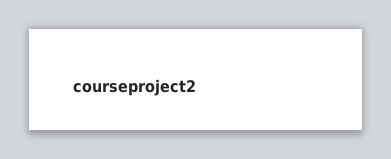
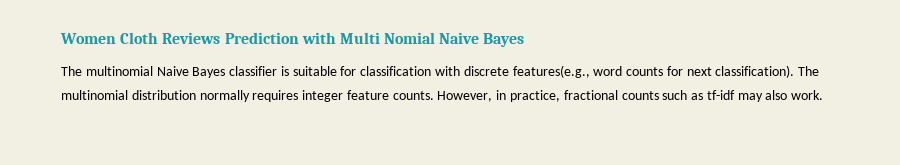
[73,79,196,96] courseproject2 -> [60,32,525,47] [61,65,820,78] [61,90,824,102] Women Cloth Reviews Prediction with Multi Nomial Naive Bayes // The multinomial Naive Bayes classifier is suitable for classification with discrete features(e.g., word counts for next classification). The multinomial distribution normally requires integer feature counts. However, in practice, fractional counts such as tf-idf may also work.

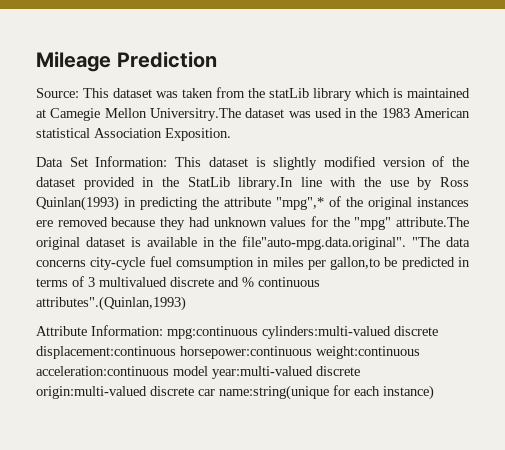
[60,32,525,47] [61,65,820,78] [61,90,824,102] Women Cloth Reviews Prediction with Multi Nomial Naive Bayes // The multinomial Naive Bayes classifier is suitable for classification with discrete features(e.g., word counts for next classification). The multinomial distribution normally requires integer feature counts. However, in practice, fractional counts such as tf-idf may also work. -> [36,51,217,72] [36,87,470,101] [36,108,471,121] [36,128,231,141] [36,156,469,170] [36,177,469,190] [36,196,469,211] [36,216,469,230] [36,236,470,250] [36,256,471,270] [36,276,320,287] [36,296,186,311] [36,325,438,339] [36,346,420,359] [36,366,360,379] [36,385,434,400] Mileage Prediction // Source: This dataset was taken from the statLib library which is maintained at Camegie Mellon Universitry.The dataset was used in the 1983 American statistical Association Exposition. // Data Set Information: This dataset is slightly modified version of the dataset provided in the StatLib library.In line with the use by Ross Quinlan(1993) in predicting the attribute "mpg",* of the original instances ere removed because they had unknown values for the "mpg" attribute.The original dataset is available in the file"auto-mpg.data.original". "The data concerns city-cycle fuel comsumption in miles per gallon,to be predicted in terms of 3 multivalued discrete and % continuous attributes".(Quinlan,1993) // Attribute Information: mpg:continuous cylinders:multi-valued discrete displacement:continuous horsepower:continuous weight:continuous acceleration:continuous model year:multi-valued discrete origin:multi-valued discrete car name:string(unique for each instance)

